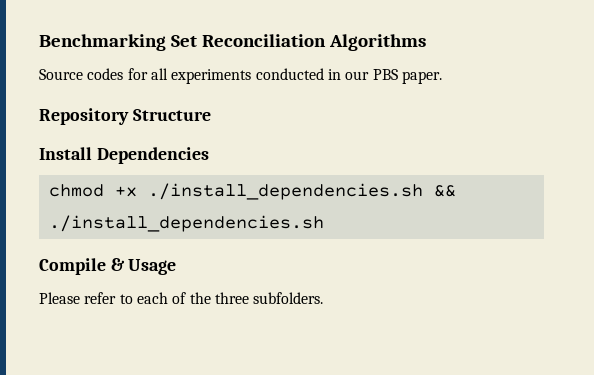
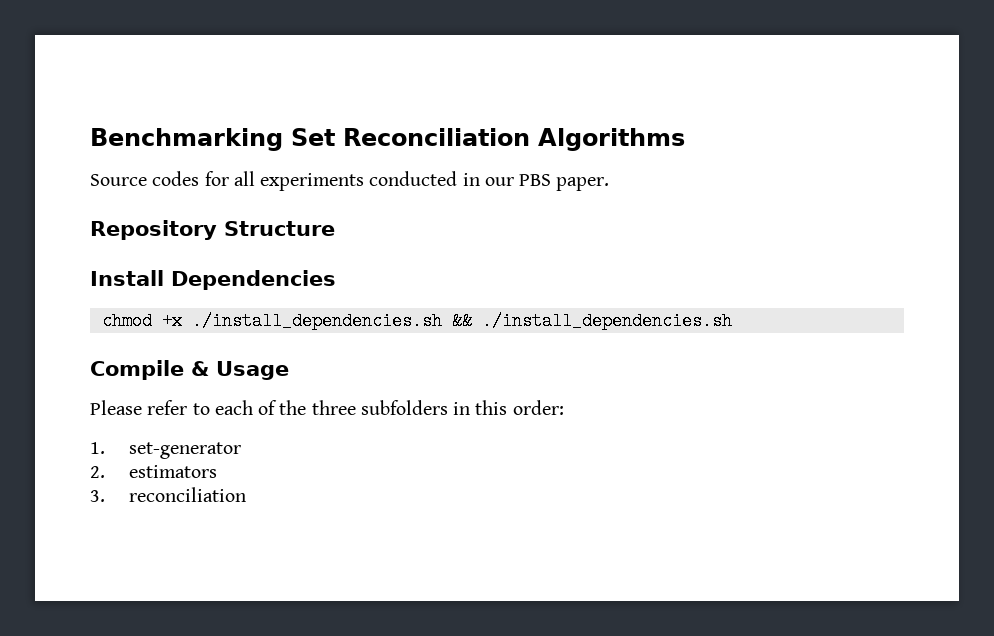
[253,292,324,304] subfolders. -> [360,400,564,415] [90,442,241,459] [90,465,217,478] [90,487,246,502] subfolders in this order: // 1. set-generator // 2. estimators // 3. reconciliation

